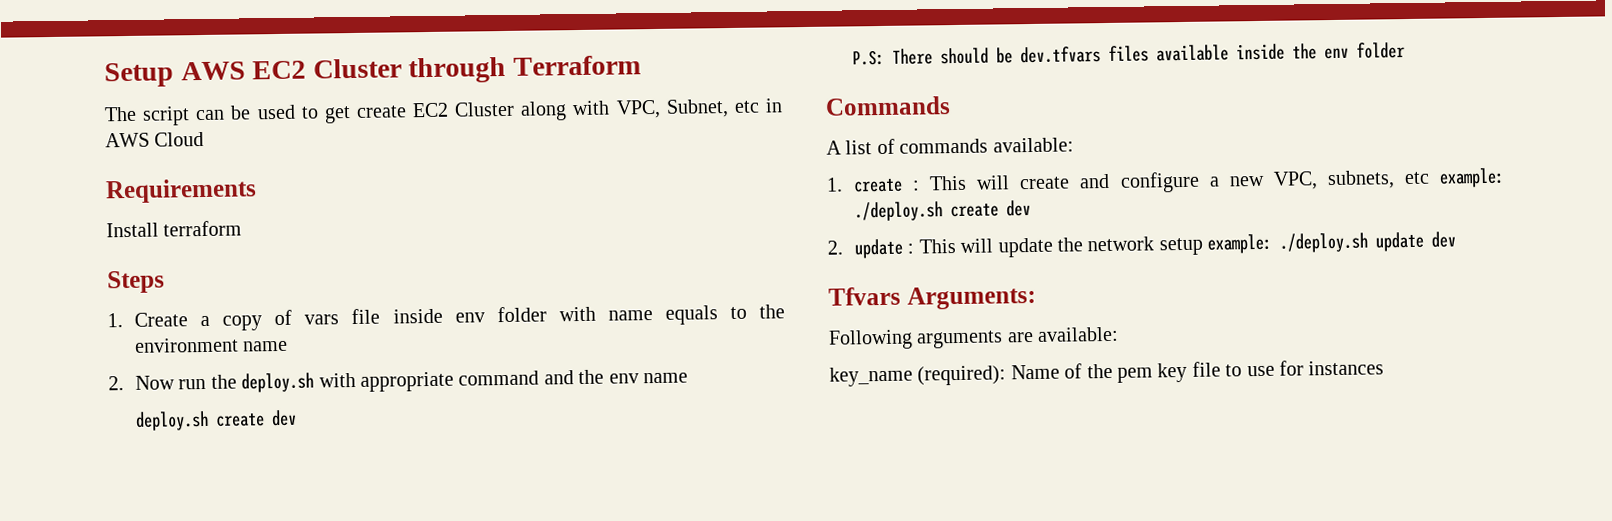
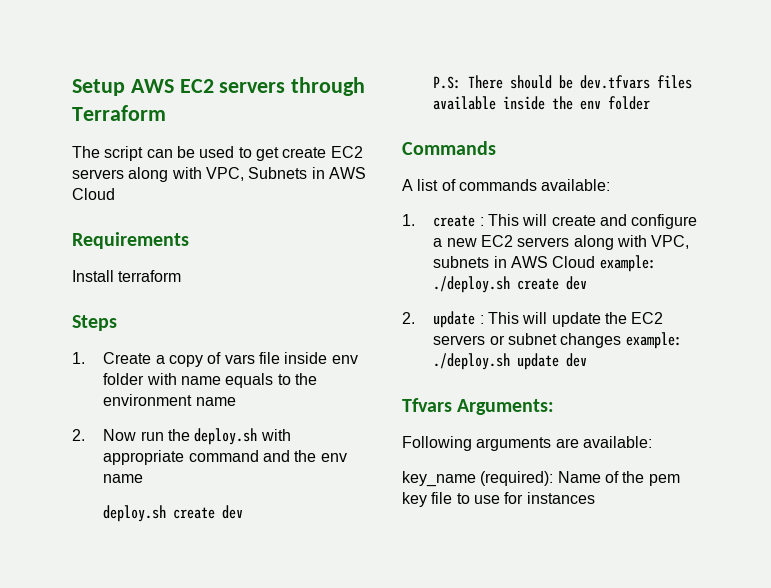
[312,58,402,79] Cluster -> [219,82,286,93] servers
[454,99,760,121] Cluster along with VPC, Subnet, etc -> [72,167,308,182] servers along with VPC, Subnets
[1272,170,1430,190] VPC, subnets, etc -> [481,235,690,250] [433,256,596,268] EC2 servers along with VPC, subnets in AWS Cloud
[1087,236,1203,256] network setup -> [631,312,664,324] [433,333,622,348] EC2 servers or subnet changes

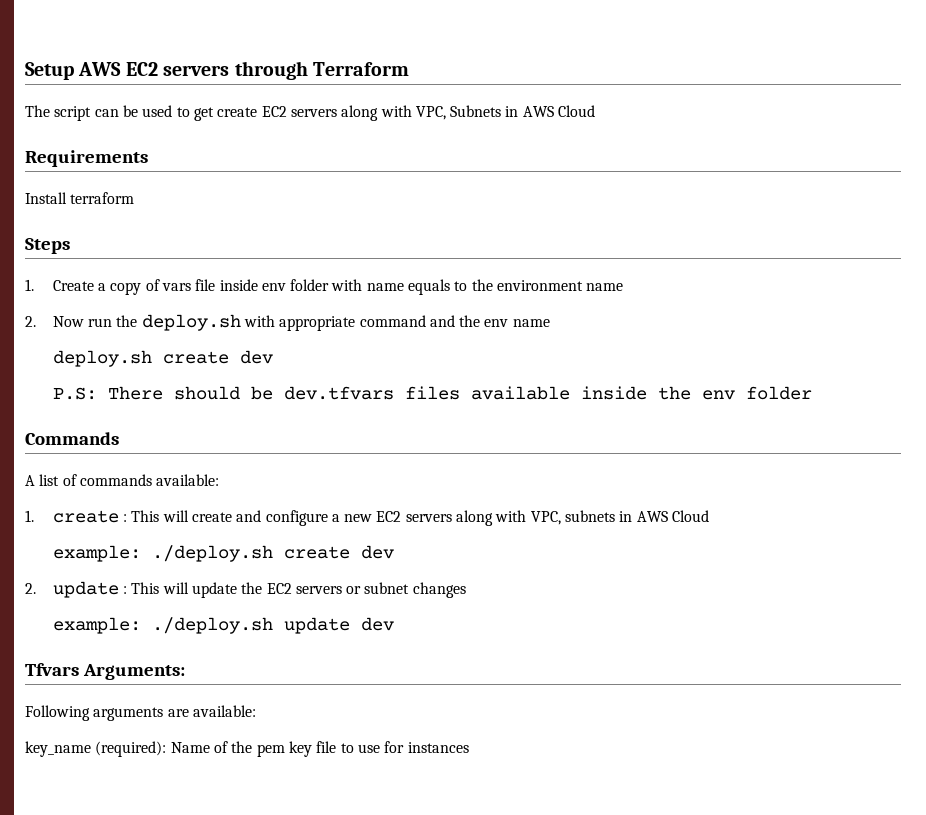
(596, 262) none -> (710, 516) //
(622, 340) none -> (466, 590) //

